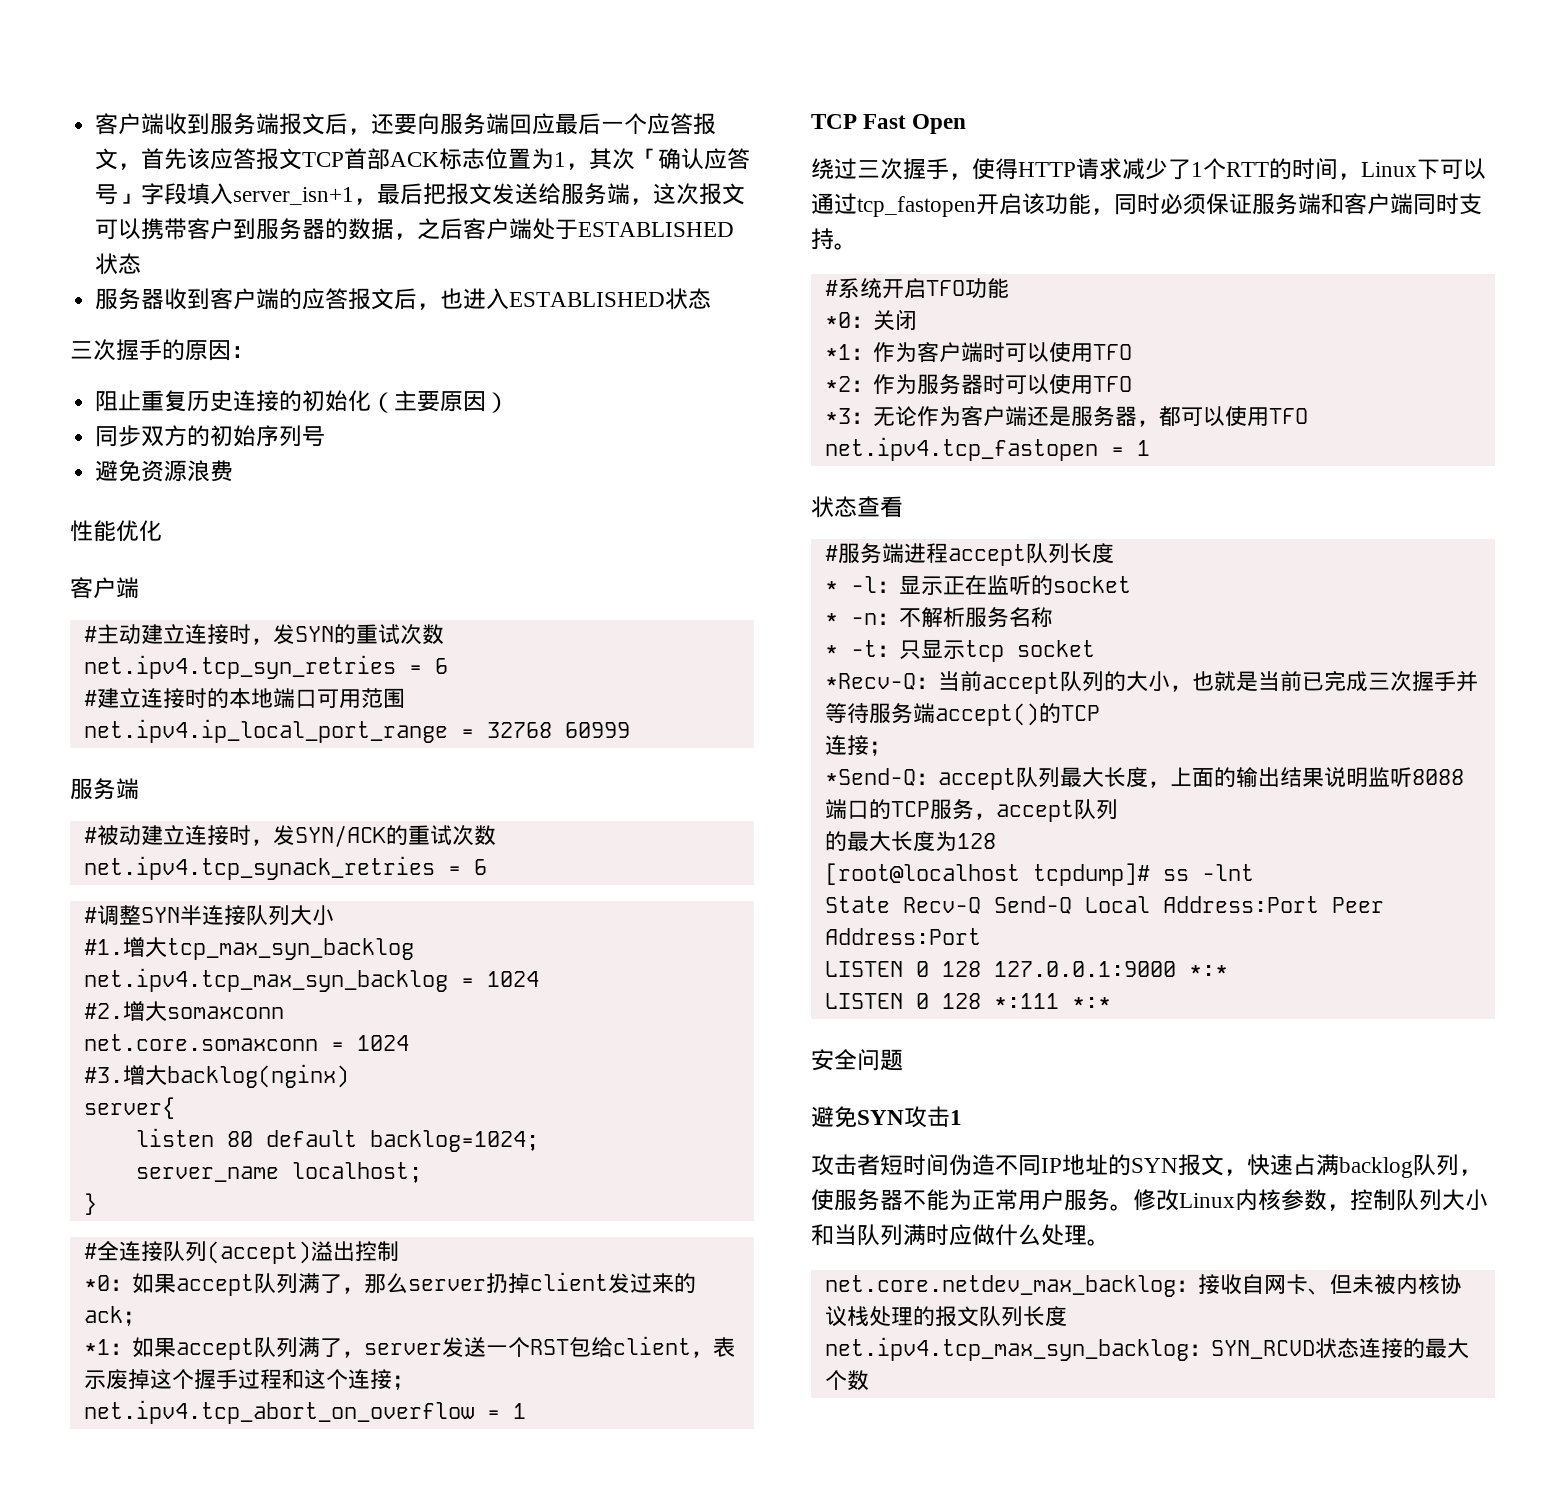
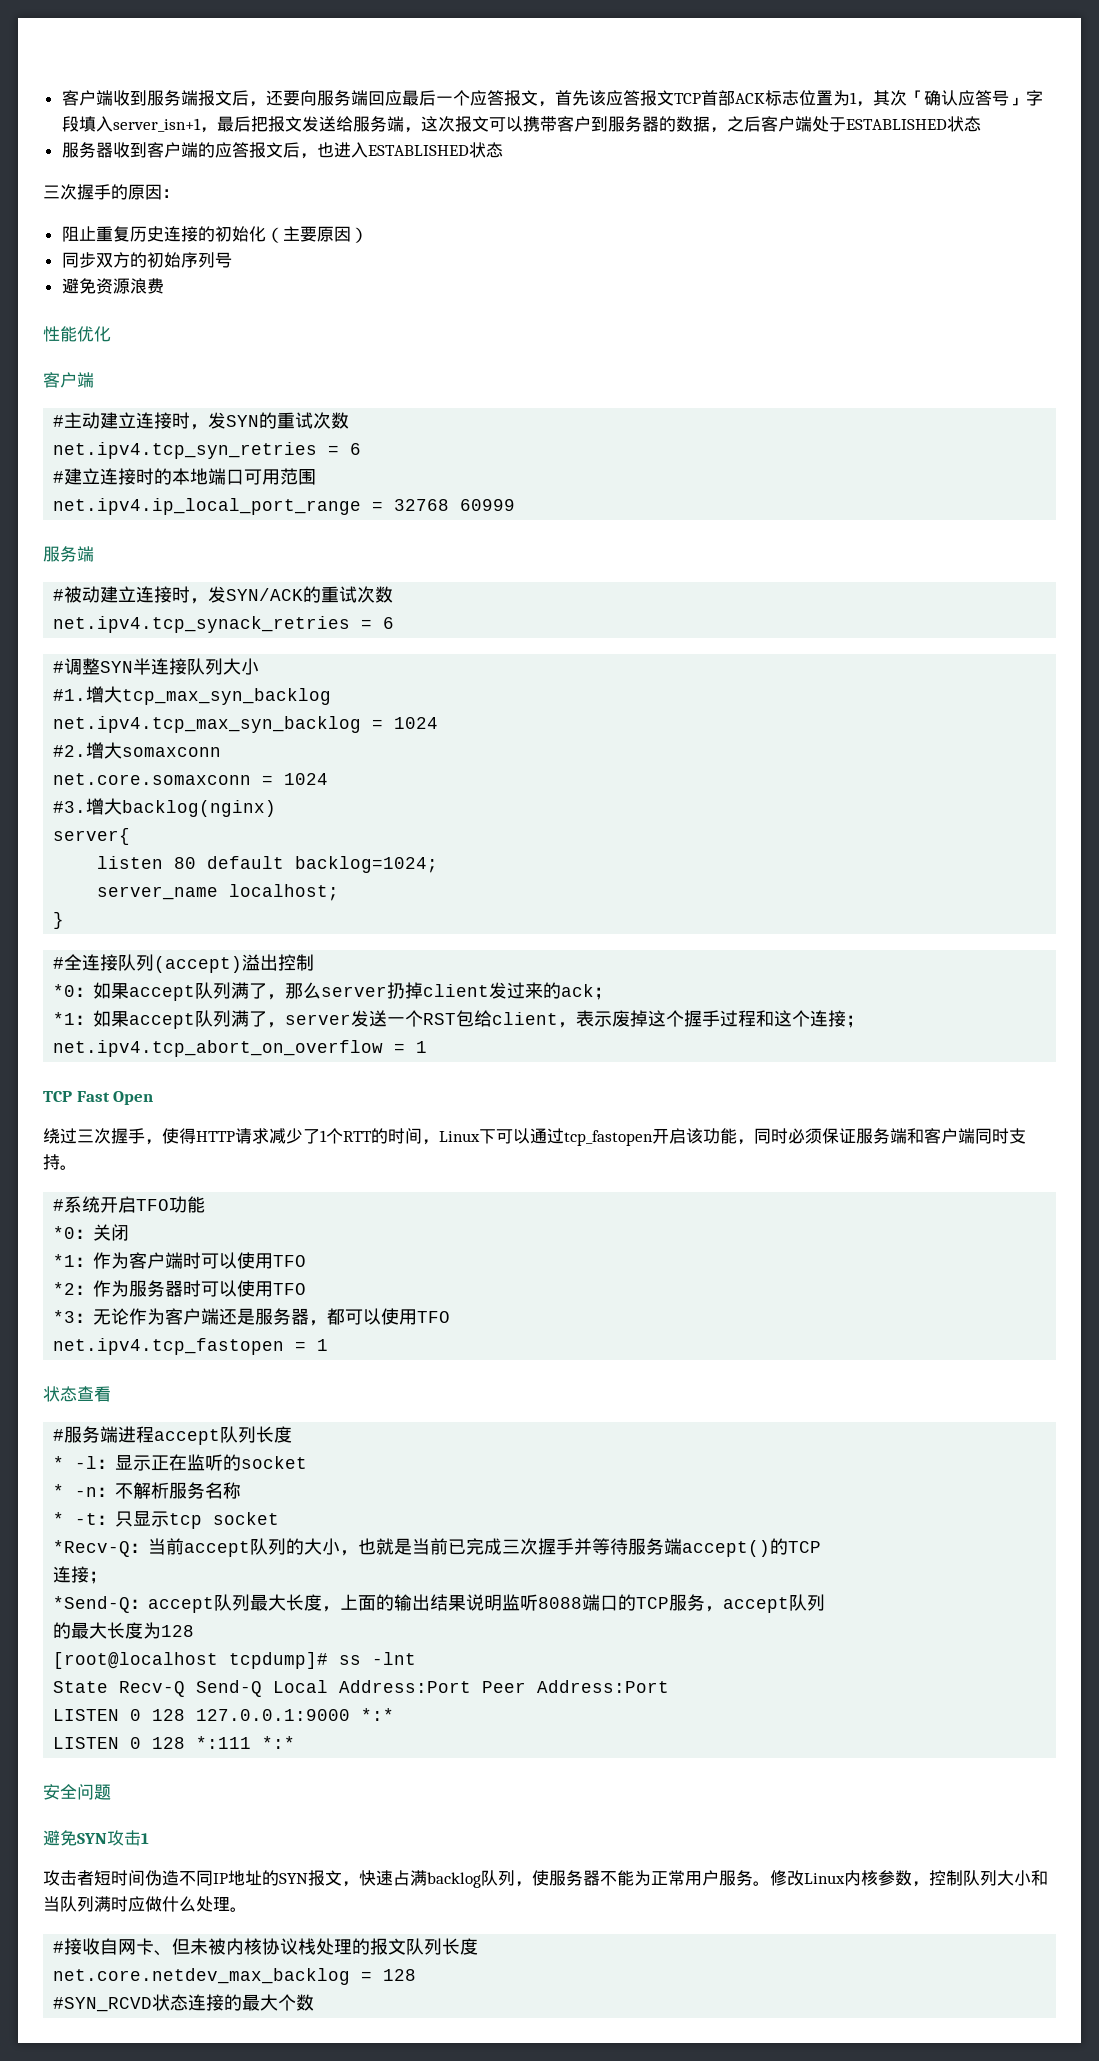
[824,1275,1198,1297] net.core.netdev_max_backlog： -> [53,1941,65,1953] #
[824,1337,1315,1361] net.ipv4.tcp_max_syn_backlog：SYN_RCVD -> [53,1968,417,1985] [53,1997,153,2012] net.core.netdev_max_backlog = 128 // #SYN_RCVD

